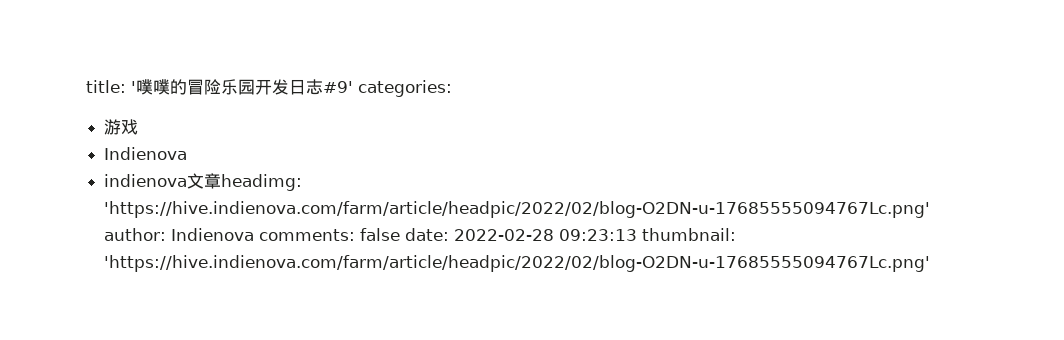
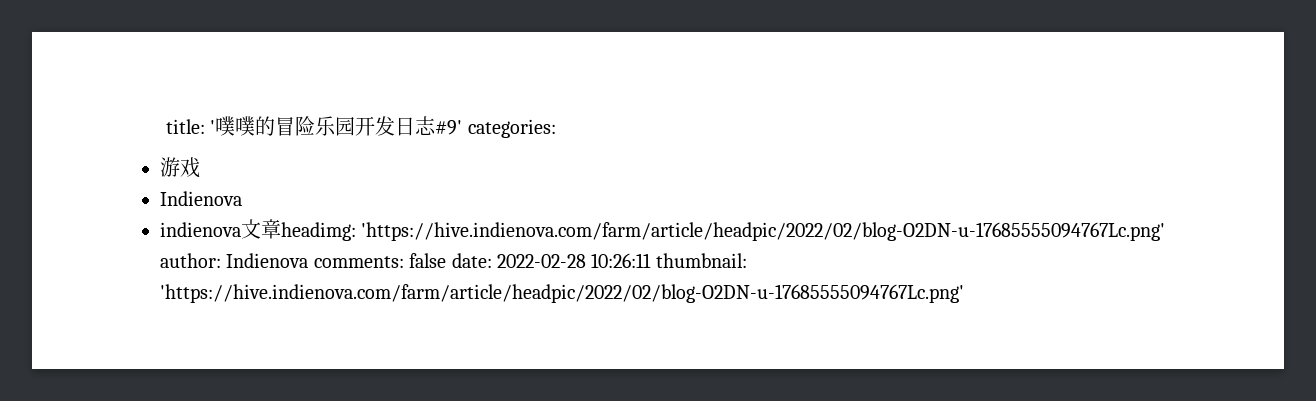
[559,229,638,241] 09:23:13 -> [591,253,652,268] 10:26:11

